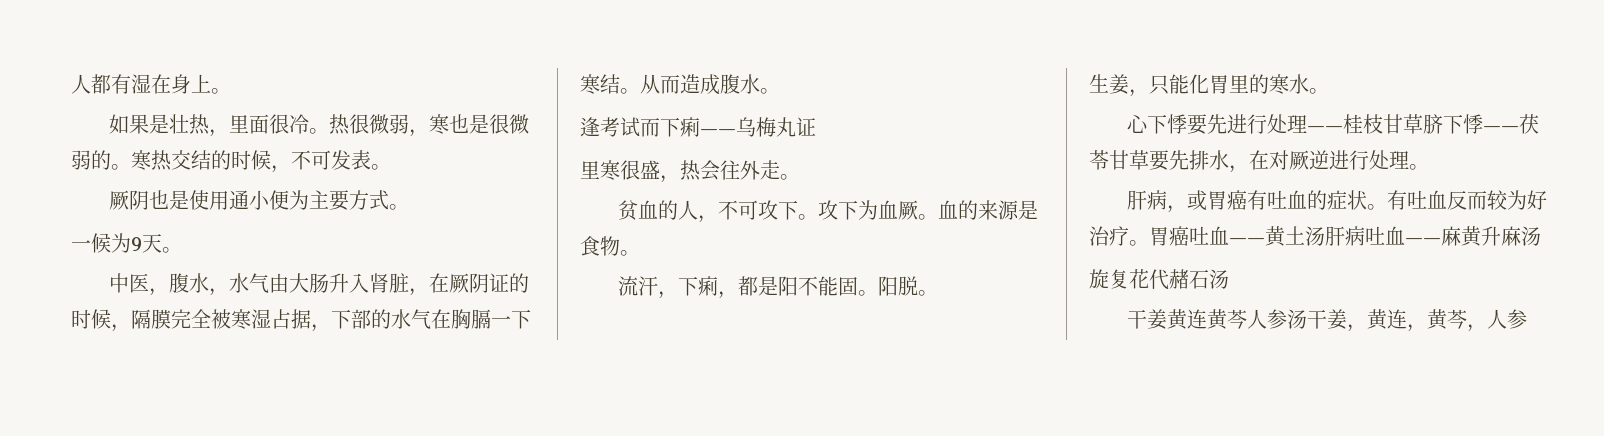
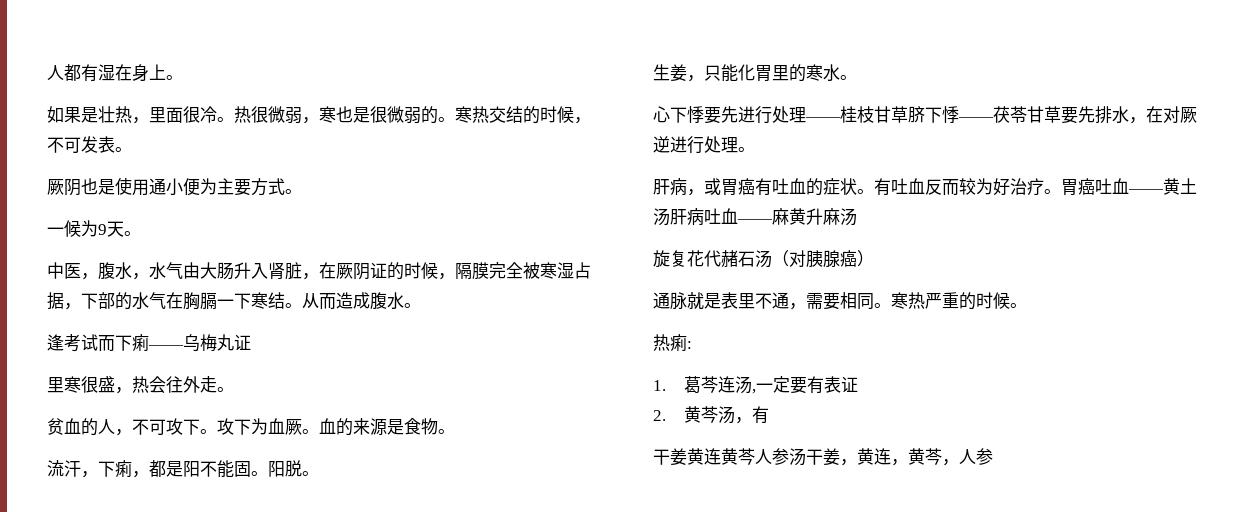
(1229, 279) none -> [772,250,874,268] [653,292,1027,310] [653,334,692,352] [653,376,859,394] [653,406,770,424] （对胰腺癌） // 通脉就是表里不通，需要相同。寒热严重的时候。 // 热痢: // 1.葛芩连汤,一定要有表证 // 2.黄芩汤，有

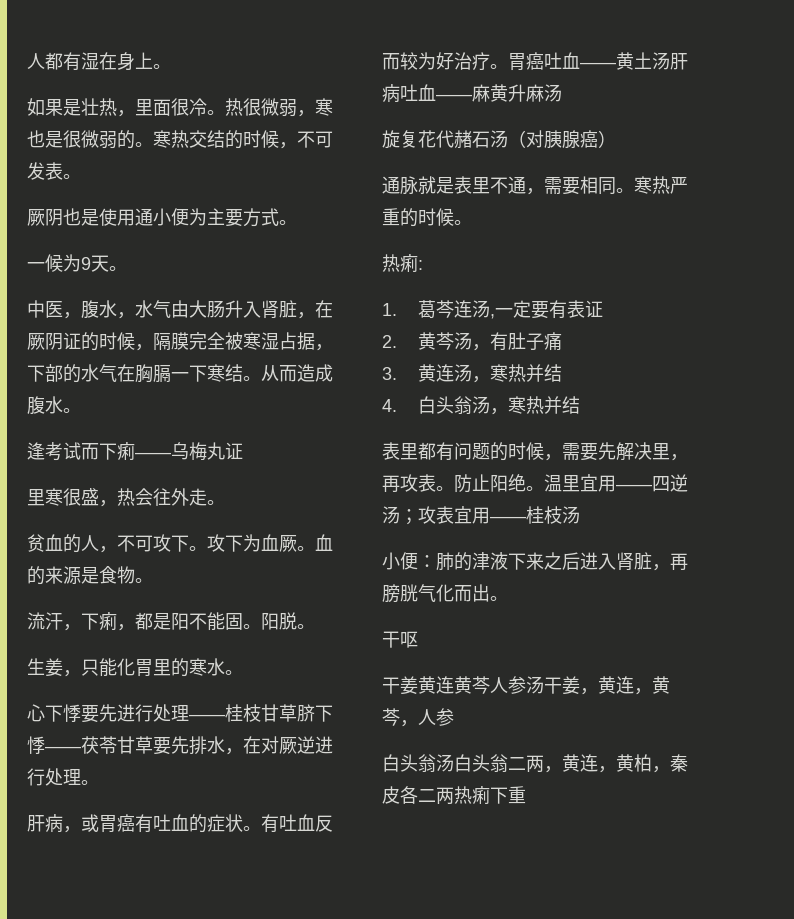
(770, 415) none -> [507,332,562,351] [382,364,562,383] [382,396,580,415] [382,442,688,461] [382,474,688,493] [382,506,580,525] [382,552,688,571] [382,584,508,603] [382,631,418,648] 肚子痛 // 3.黄连汤，寒热并结 // 4.白头翁汤，寒热并结 // 表里都有问题的时候，需要先解决里，再攻表。防止阳绝。温里宜用——四逆汤；攻表宜用——桂枝汤 // 小便：肺的津液下来之后进入肾脏，再膀胱气化而出。 // 干呕
(993, 456) none -> [382,754,688,773] [382,786,526,805] // 白头翁汤白头翁二两，黄连，黄柏，秦皮各二两热痢下重

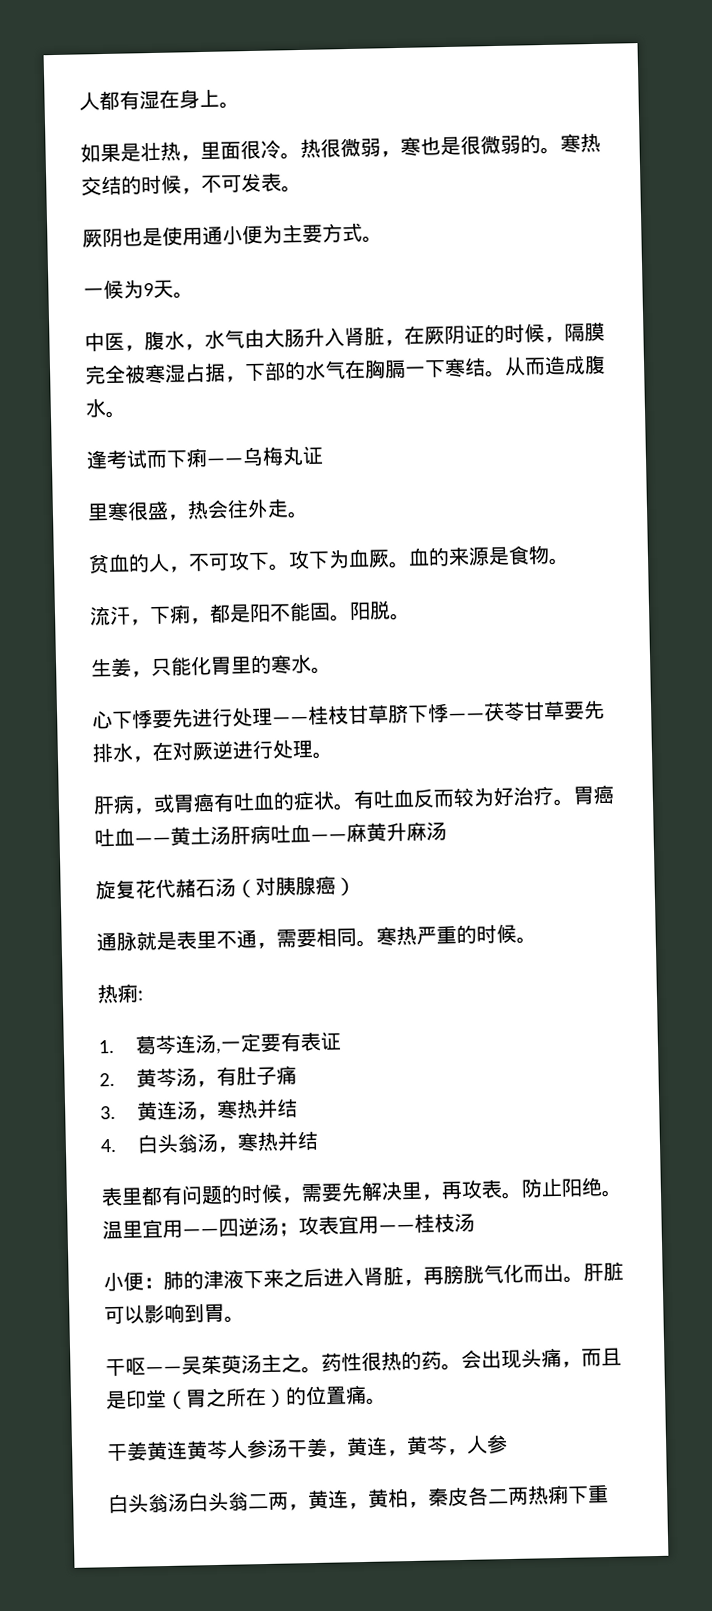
[382,631,418,648] // 干呕 -> [583,1261,624,1282] [104,1303,245,1325] [105,1347,622,1377] [105,1384,387,1410] 肝脏可以影响到胃。 // 干呕——吴茱萸汤主之。药性很热的药。会出现头痛，而且是印堂（胃之所在）的位置痛。

